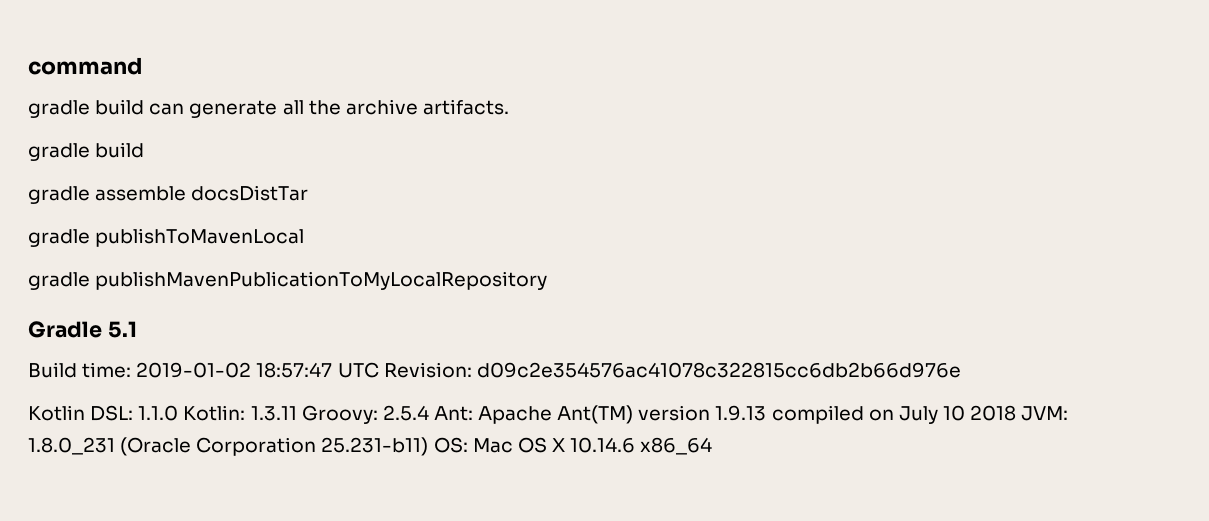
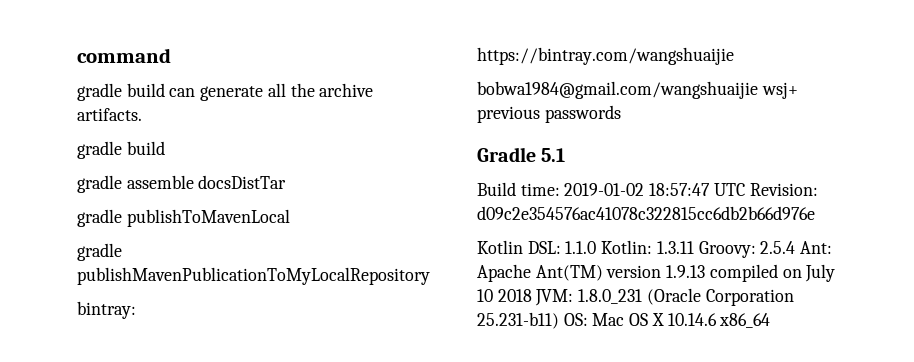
(548, 280) none -> [77,301,136,319] [477,47,734,65] [477,81,798,99] [477,105,621,123] // bintray: // https://bintray.com/wangshuaijie // bobwa1984@gmail.com/wangshuaijie wsj+ previous passwords

